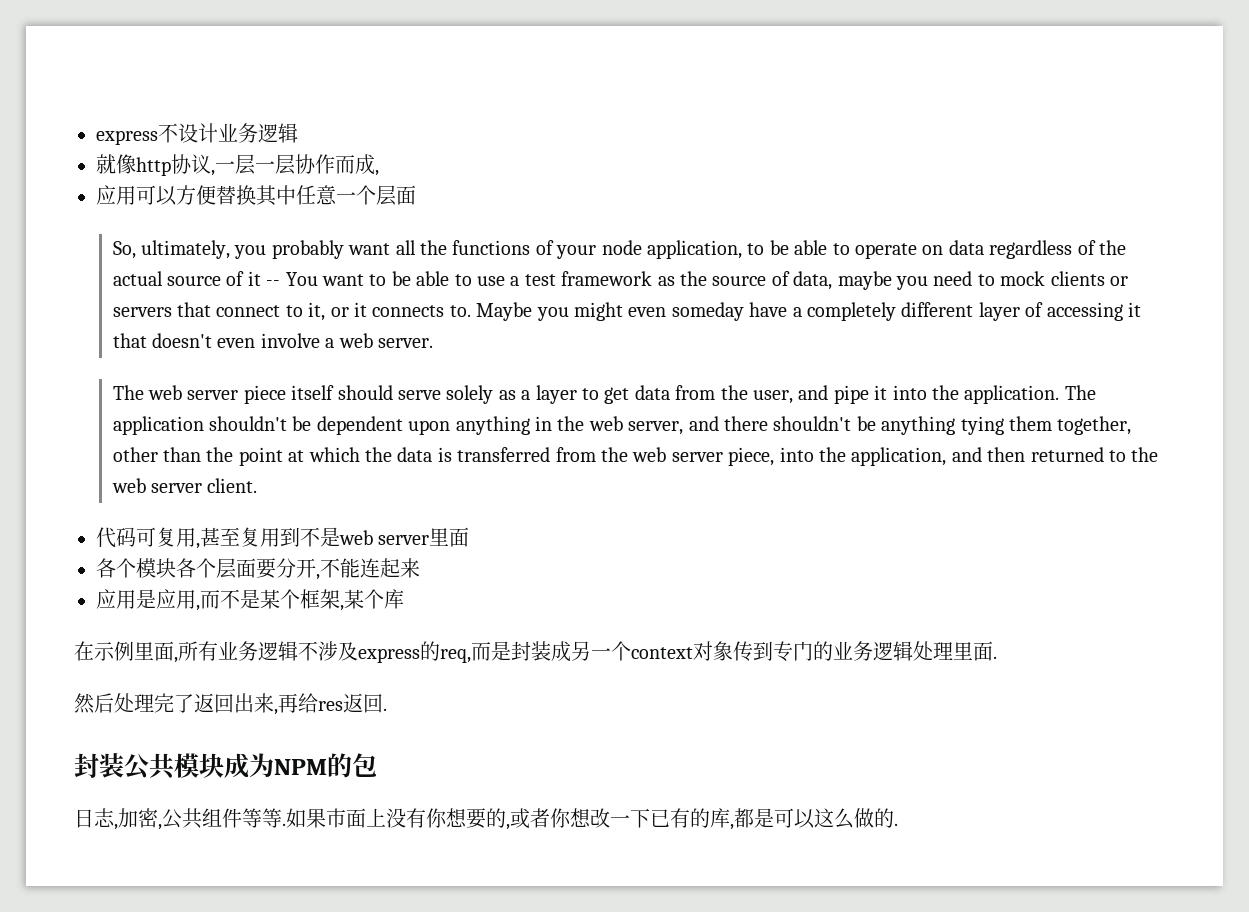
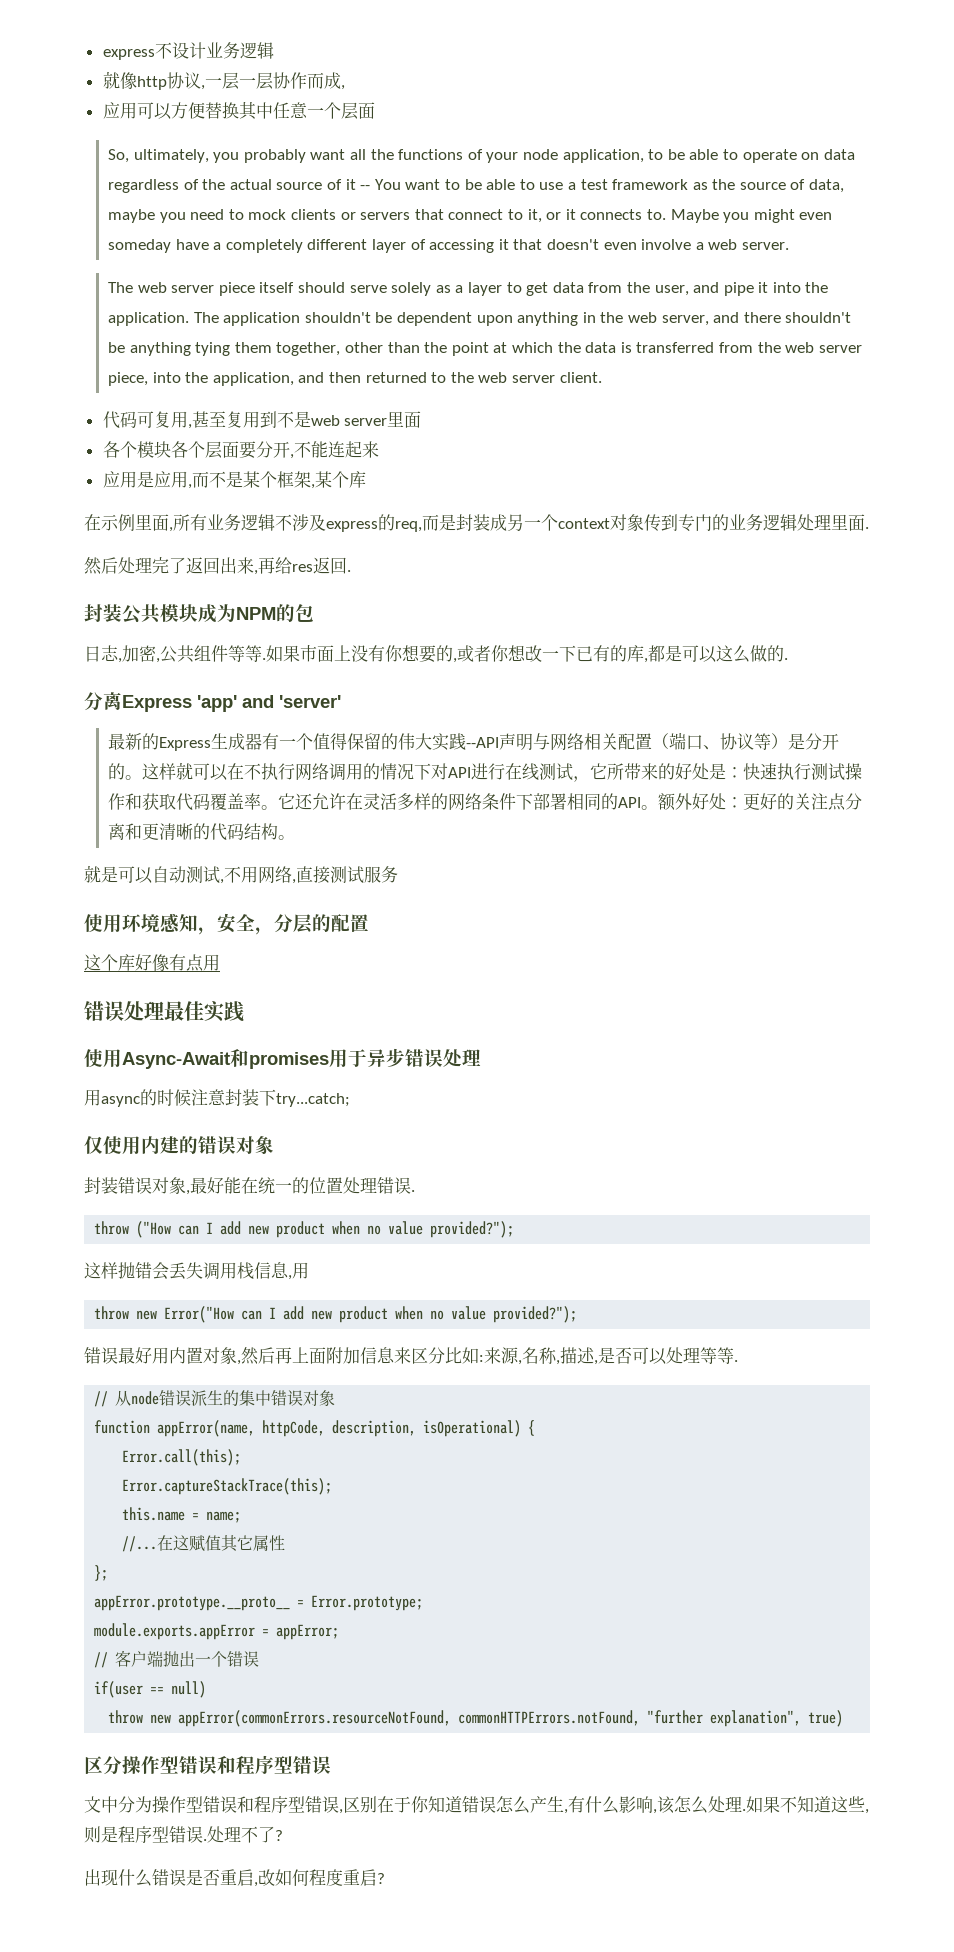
(898, 824) none -> [84,692,341,712] [108,732,840,751] [108,762,863,782] [108,793,863,811] [108,823,296,841] [84,865,398,884] [84,913,369,935] [84,954,220,972] [84,1001,244,1022] [84,1048,481,1069] [84,1089,350,1107] [84,1136,274,1155] [84,1177,415,1195] [94,1221,515,1238] [84,1262,309,1280] [94,1306,578,1323] [84,1347,738,1365] [94,1390,336,1407] [94,1420,536,1437] [122,1449,242,1466] [122,1478,333,1495] [122,1507,242,1523] [122,1535,286,1552] [94,1565,109,1581] [94,1595,424,1611] [94,1623,340,1640] [94,1650,260,1668] [94,1681,207,1698] [108,1710,844,1727] [84,1755,331,1775] [84,1796,869,1814] [84,1826,283,1843] [84,1869,385,1887] // 分离Express 'app' and 'server' // 最新的Express生成器有一个值得保留的伟大实践--API声明与网络相关配置（端口、协议等）是分开的。这样就可以在不执行网络调用的情况下对API进行在线测试，它所带来的好处是：快速执行测试操作和获取代码覆盖率。它还允许在灵活多样的网络条件下部署相同的API。额外好处：更好的关注点分离和更清晰的代码结构。 // 就是可以自动测试,不用网络,直接测试服务 // 使用环境感知，安全，分层的配置 // 这个库好像有点用 // 错误处理最佳实践 // 使用Async-Await和promises用于异步错误处理 // 用async的时候注意封装下try...catch; // 仅使用内建的错误对象 // 封装错误对象,最好能在统一的位置处理错误. // throw ("How can I add new product when no value provided?"); // 这样抛错会丢失调用栈信息,用 // throw new Error("How can I add new product when no value provided?"); // 错误最好用内置对象,然后再上面附加信息来区分比如:来源,名称,描述,是否可以处理等等. // // 从node错误派生的集中错误对象 // function appError(name, httpCode, description, isOperational) { // Error.call(this); // Error.captureStackTrace(this); // this.name = name; // //...在这赋值其它属性 // }; // appError.prototype.__proto__ = Error.prototype; // module.exports.appError = appError; // // 客户端抛出一个错误 // if(user == null) // throw new appError(commonErrors.resourceNotFound, commonHTTPErrors.notFound, "further explanation", true) // 区分操作型错误和程序型错误 // 文中分为操作型错误和程序型错误,区别在于你知道错误怎么产生,有什么影响,该怎么处理.如果不知道这些,则是程序型错误.处理不了? // 出现什么错误是否重启,改如何程度重启?

